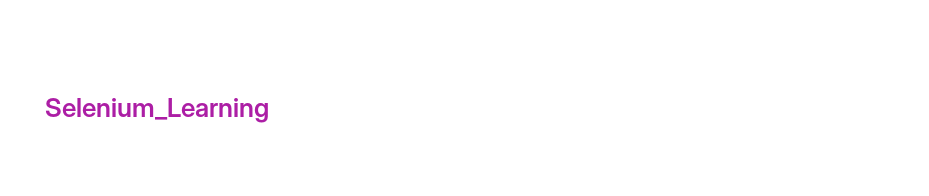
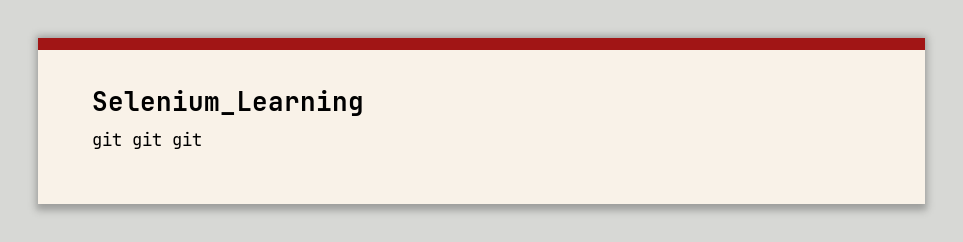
(269, 110) none -> [92,131,202,149] // git git git

